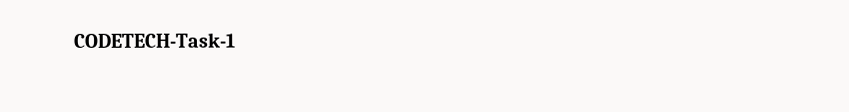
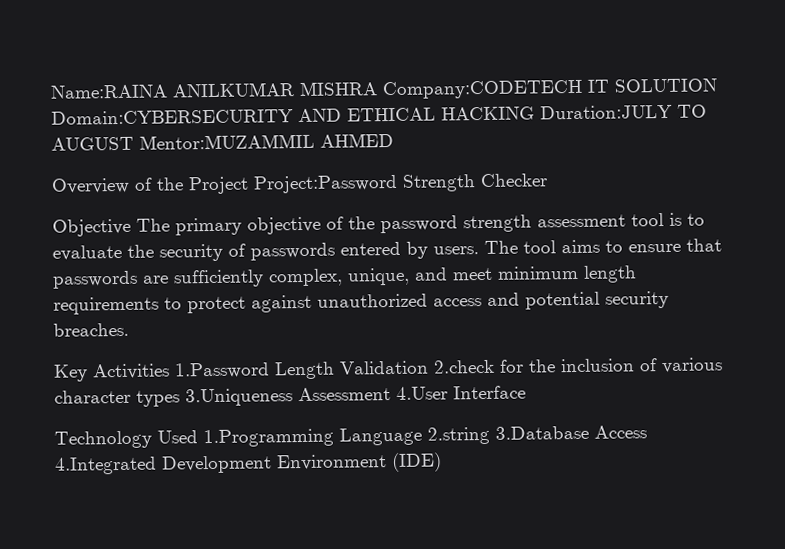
[73,32,235,48] CODETECH-Task-1 -> [50,78,718,100] [51,104,707,125] [51,132,394,151] [51,173,548,195] [52,212,705,237] [52,238,722,262] [52,265,637,289] [53,290,669,315] [53,322,129,337] [53,357,723,382] [54,385,526,407] [54,425,647,449] [54,452,442,475] Name:RAINA ANILKUMAR MISHRA Company:CODETECH IT SOLUTION Domain:CYBERSECURITY AND ETHICAL HACKING Duration:JULY TO AUGUST Mentor:MUZAMMIL AHMED // Overview of the Project Project:Password Strength Checker // Objective The primary objective of the password strength assessment tool is to evaluate the security of passwords entered by users. The tool aims to ensure that passwords are sufficiently complex, unique, and meet minimum length requirements to protect against unauthorized access and potential security breaches. // Key Activities 1.Password Length Validation 2.check for the inclusion of various character types 3.Uniqueness Assessment 4.User Interface // Technology Used 1.Programming Language 2.string 3.Database Access 4.Integrated Development Environment (IDE)

